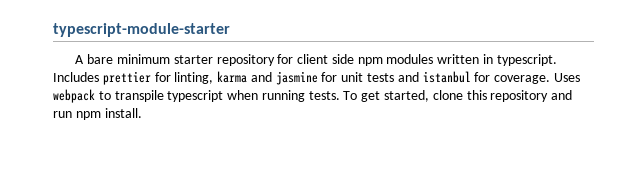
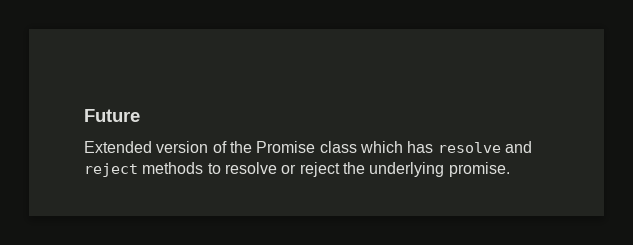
[53,23,230,37] [75,54,557,66] [53,71,580,85] [53,89,573,103] [53,108,142,120] typescript-module-starter // A bare minimum starter repository for client side npm modules written in typescript. Includes prettier for linting, karma and jasmine for unit tests and istanbul for coverage. Uses webpack to transpile typescript when running tests. To get started, clone this repository and run npm install. -> [84,109,140,122] [84,141,532,153] [84,162,510,177] Future // Extended version of the Promise class which has resolve and reject methods to resolve or reject the underlying promise.

